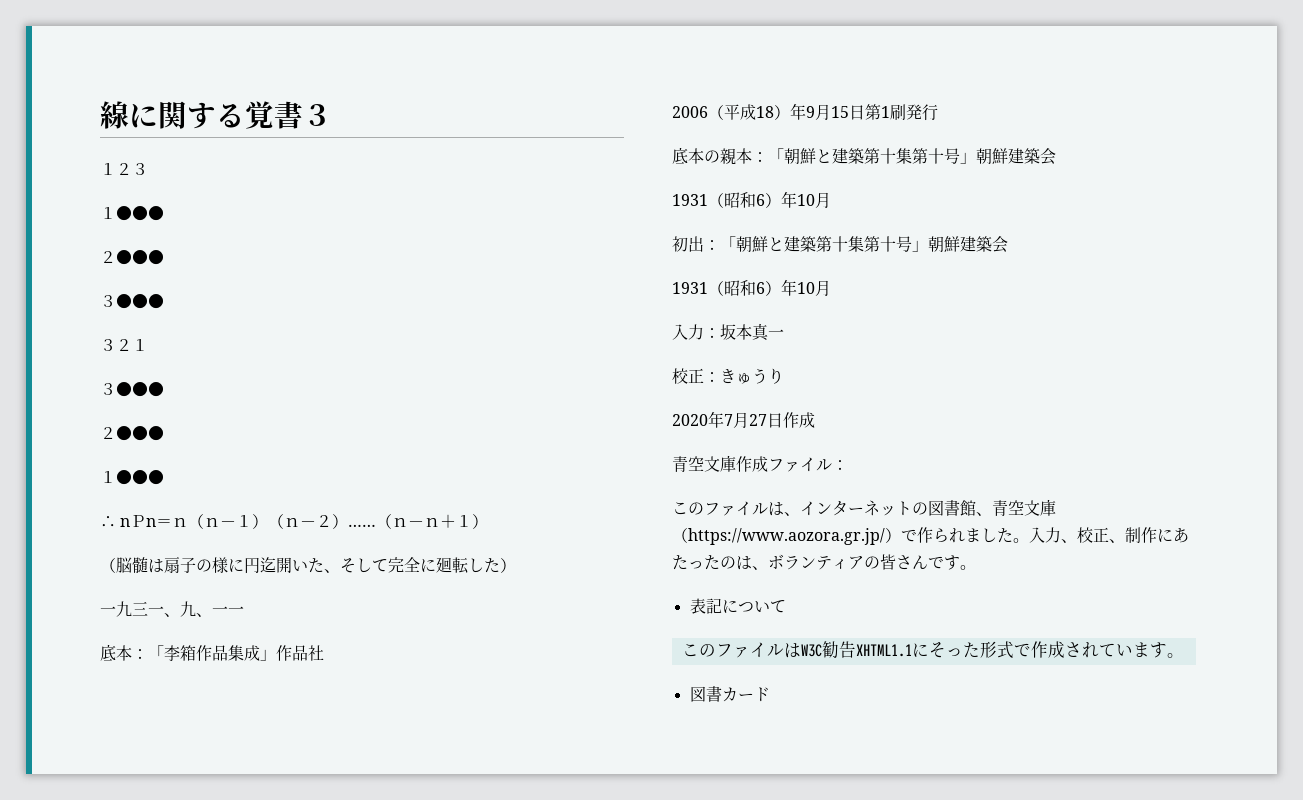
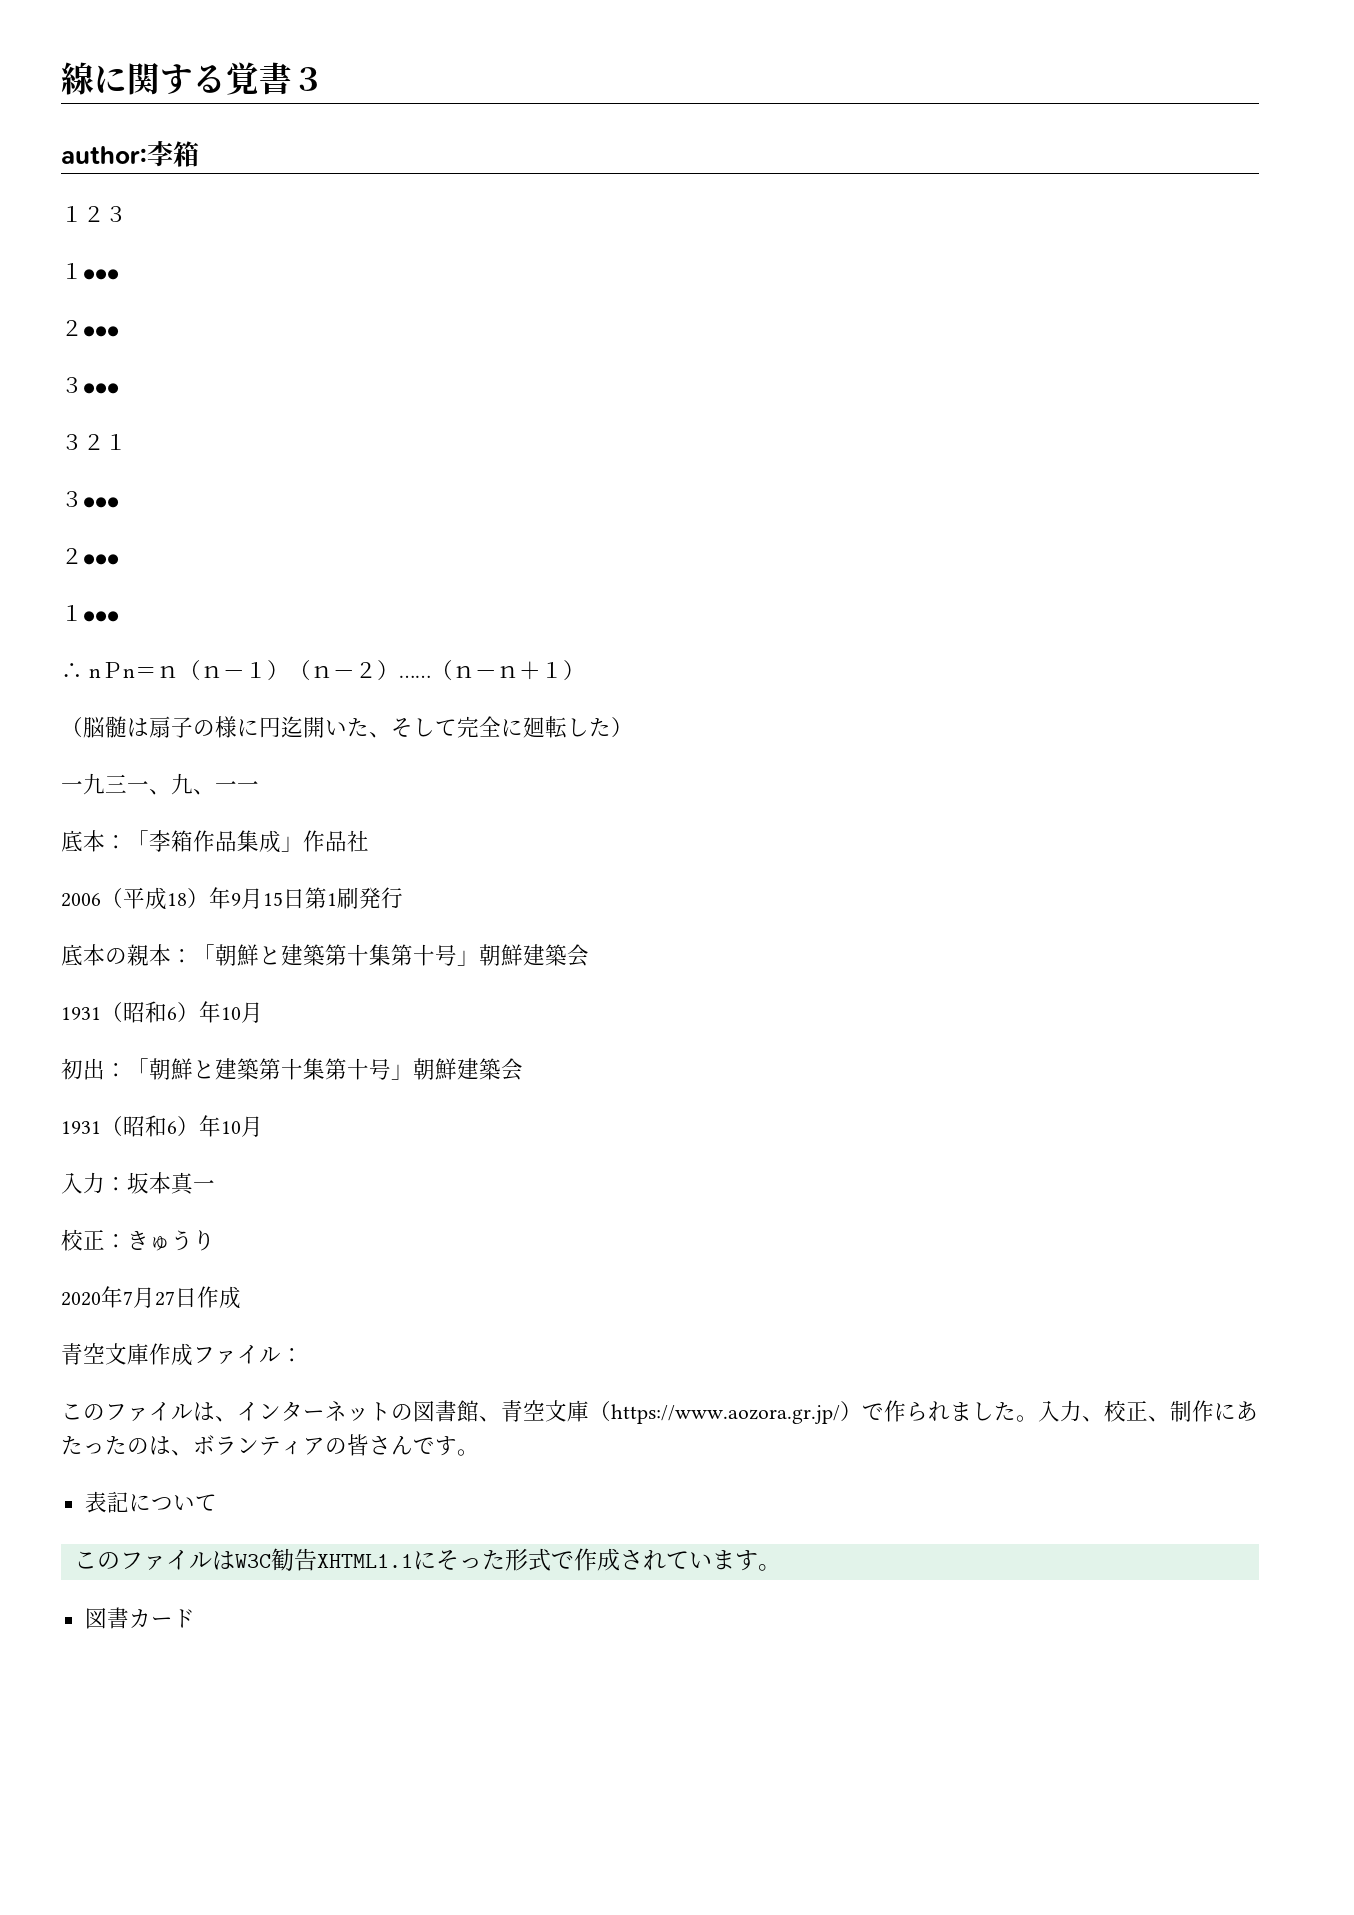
(332, 115) none -> [61,140,199,167] // author:李箱

